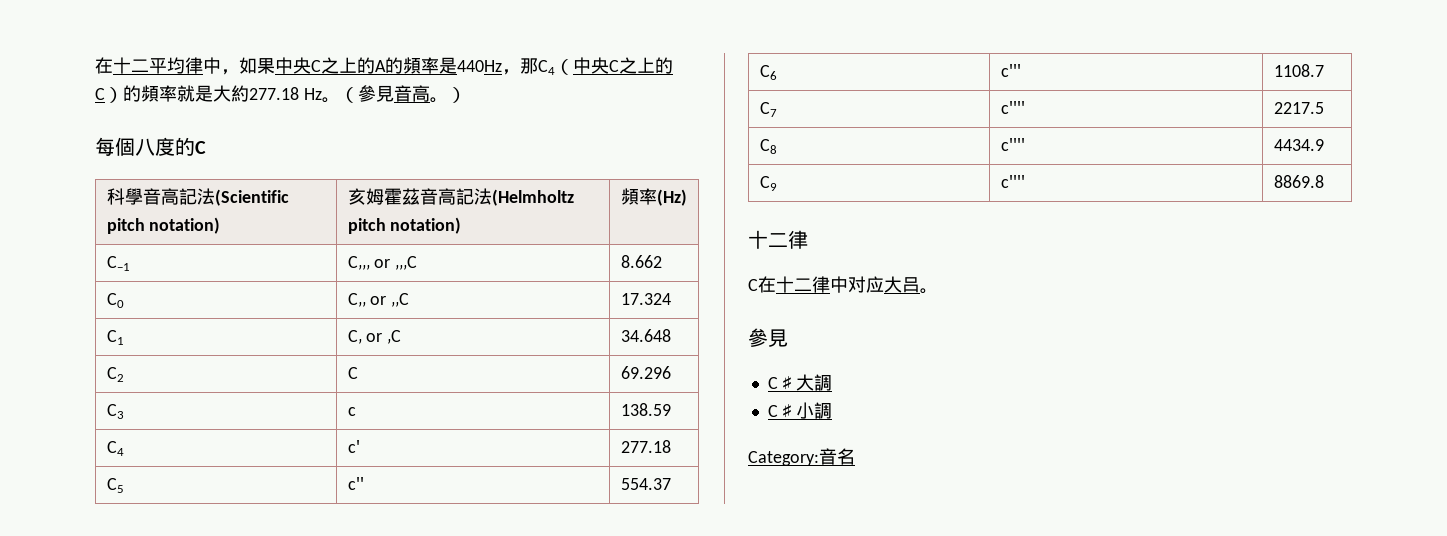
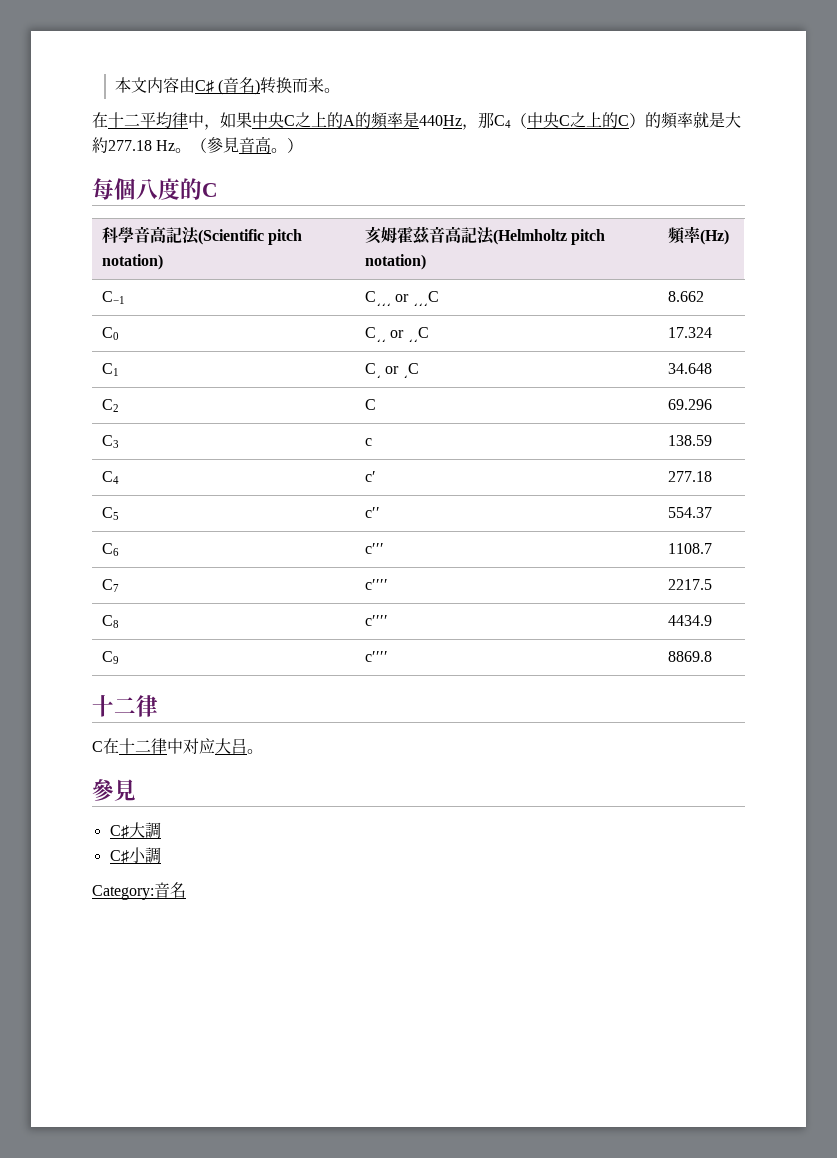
(95, 65) none -> [115,77,341,95] 本文内容由C♯ (音名)转换而来。 //

